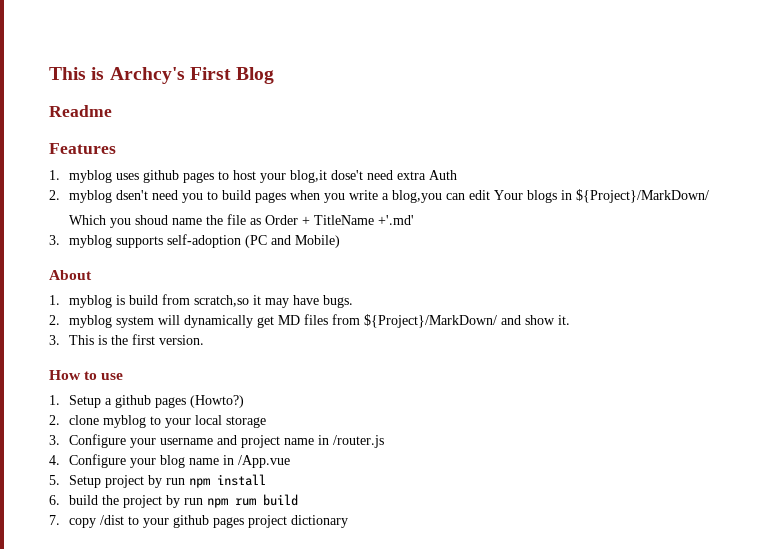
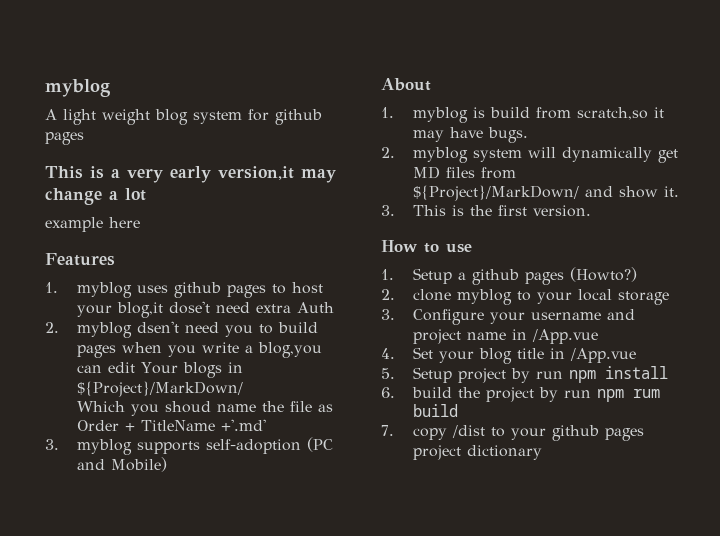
[49,67,275,84] [49,105,112,117] This is Archcy's First Blog // Readme -> [45,79,110,97] [45,109,322,125] [45,132,84,145] [45,166,336,183] [45,188,146,205] [45,217,140,232] myblog // A light weight blog system for github pages // This is a very early version,it may change a lot // example here
[332,435,384,448] /router.js -> [531,329,598,344] /App.vue
[68,454,126,468] Configure -> [412,347,433,359] Set
[188,458,219,465] name -> [516,348,544,359] title

